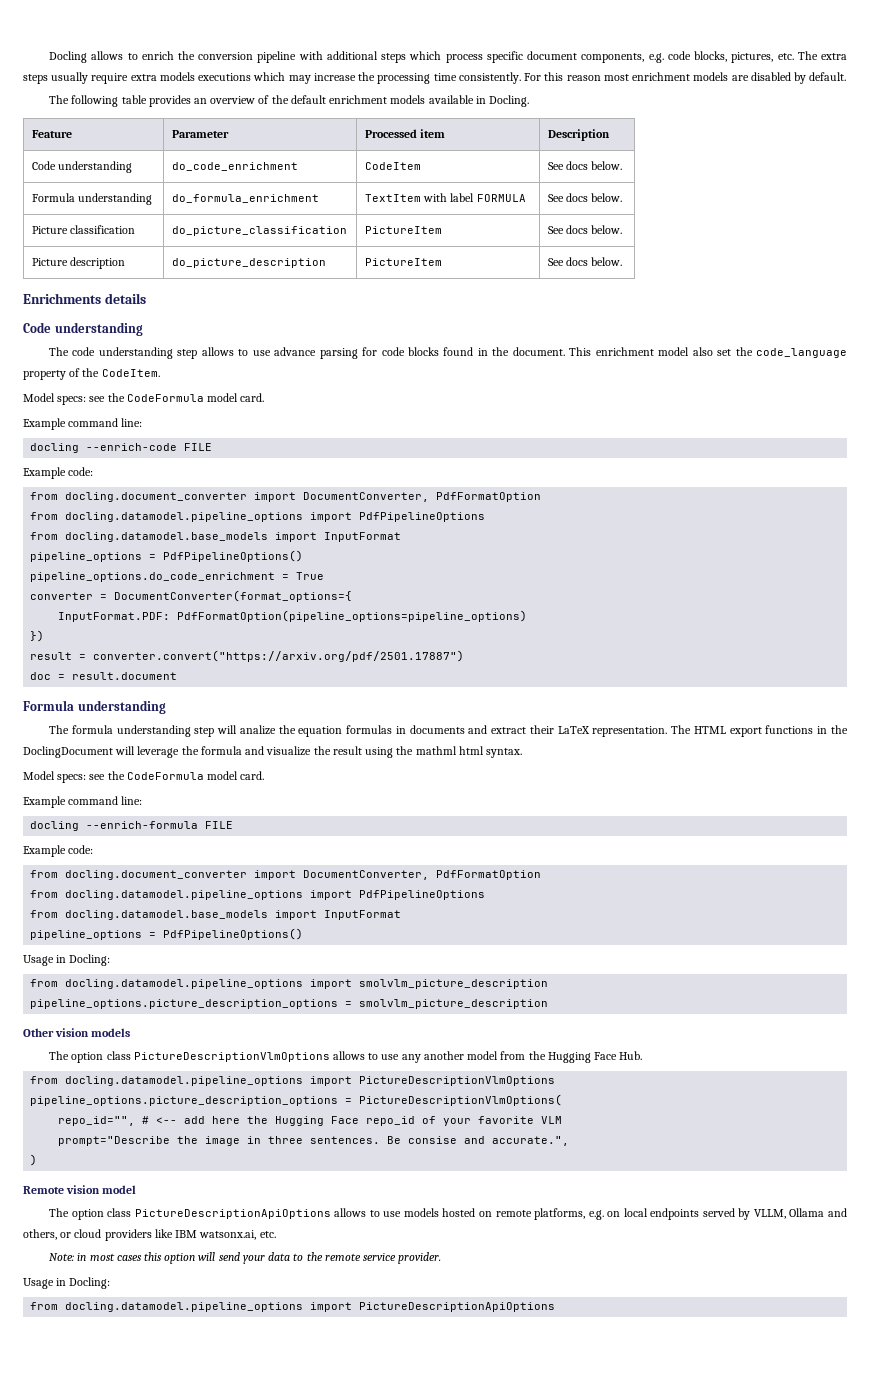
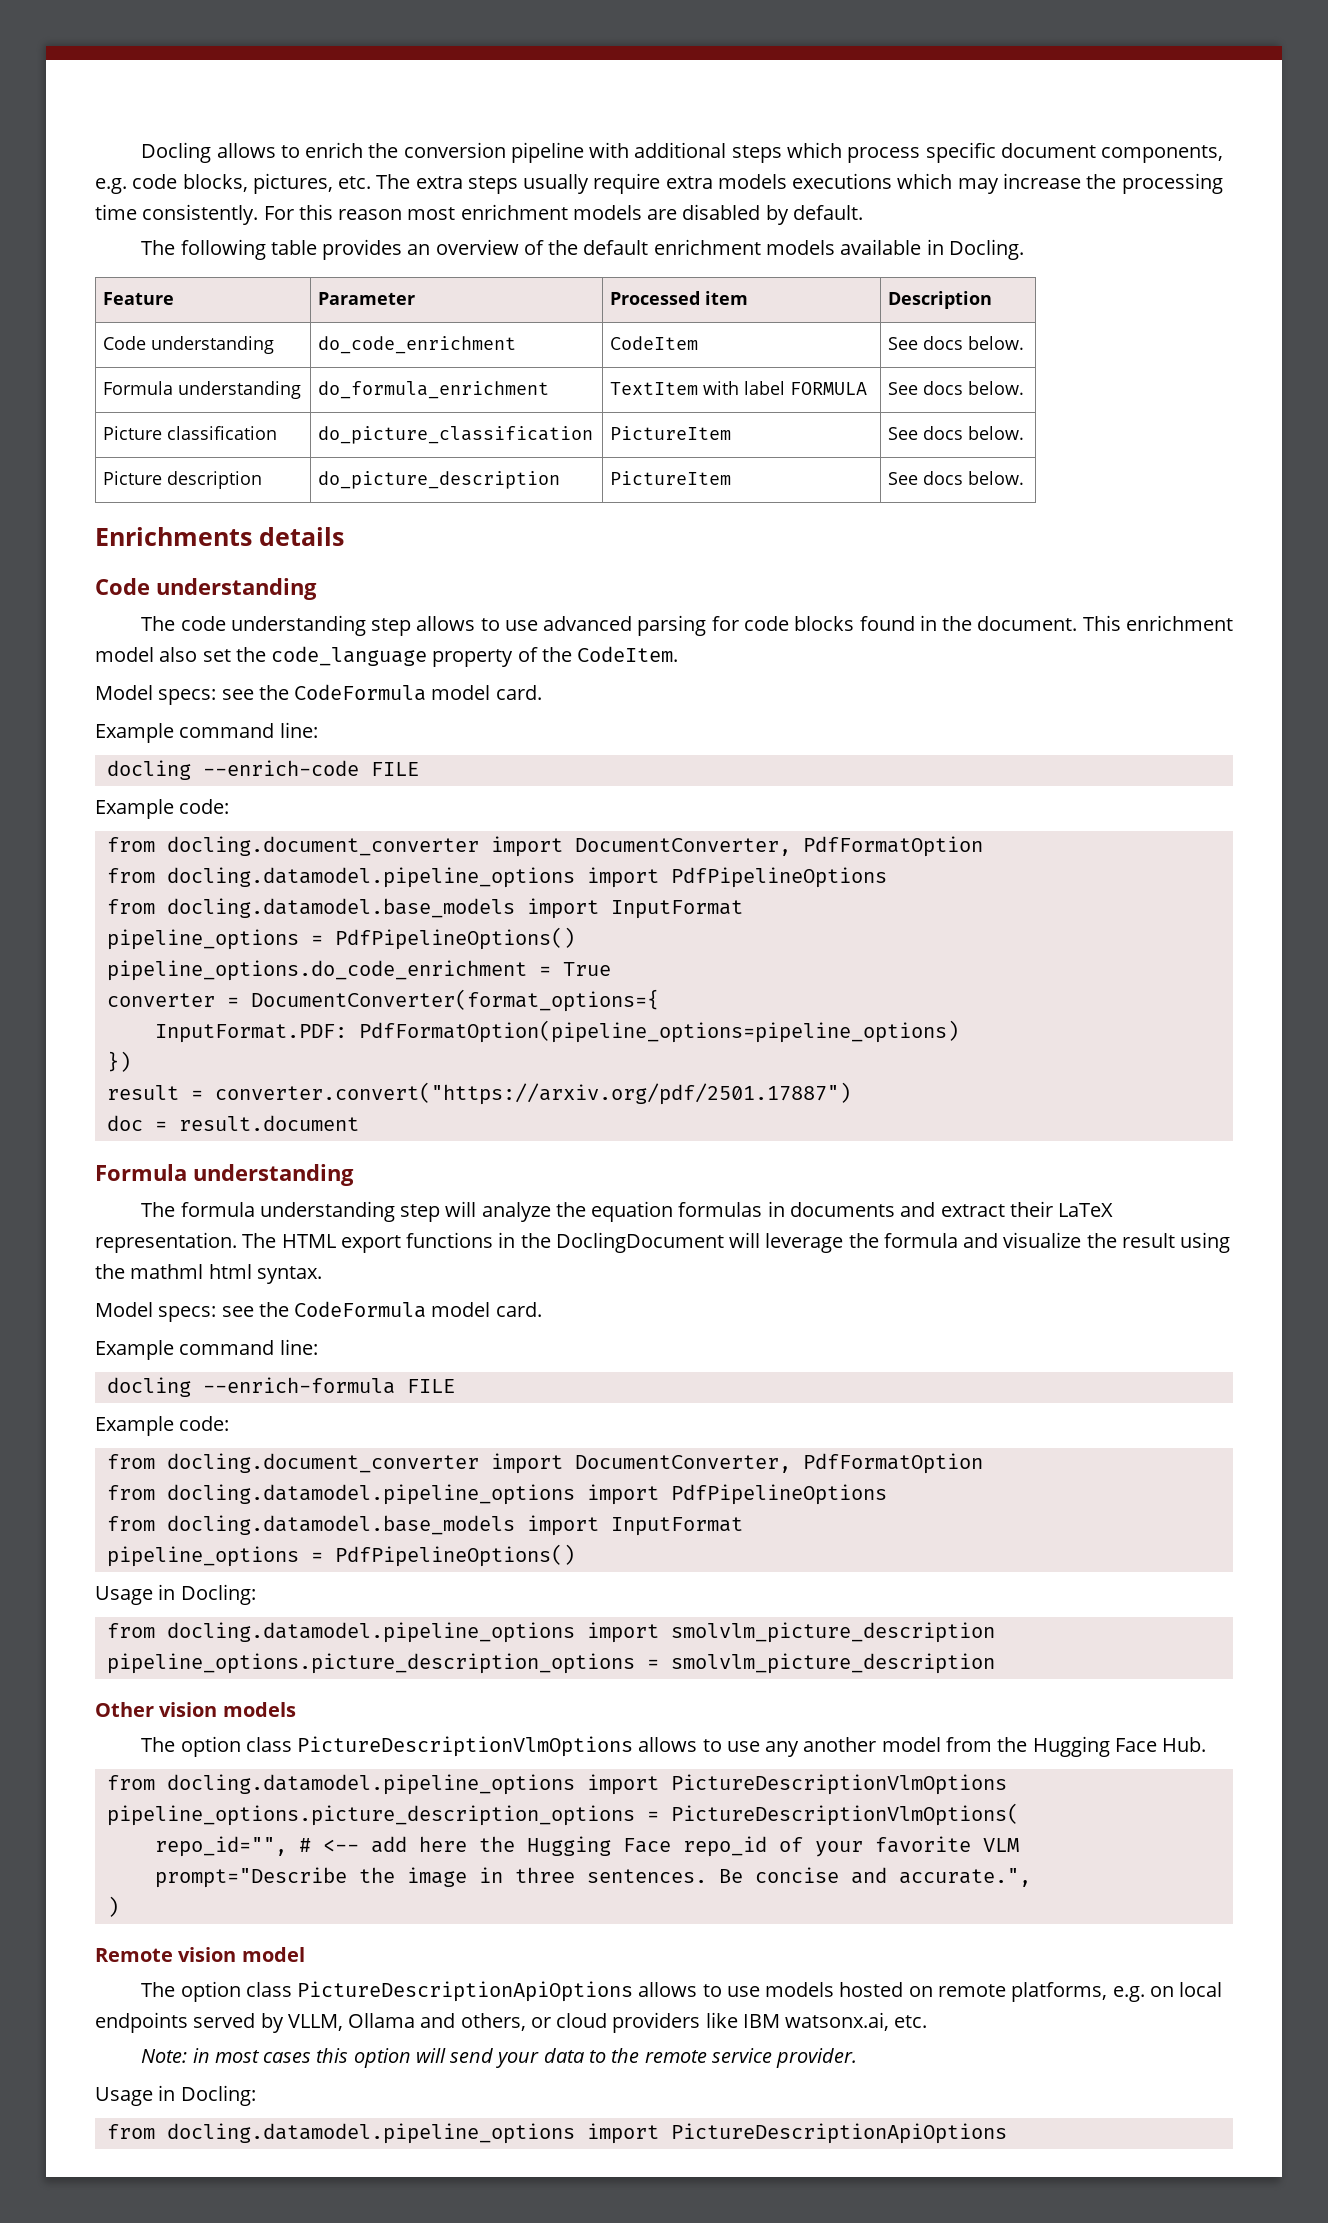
[274,347,317,356] advance -> [543,616,633,631] advanced
[239,725,276,735] analize -> [481,1202,551,1222] analyze
[408,1136,458,1144] consise -> [754,1867,839,1883] concise

